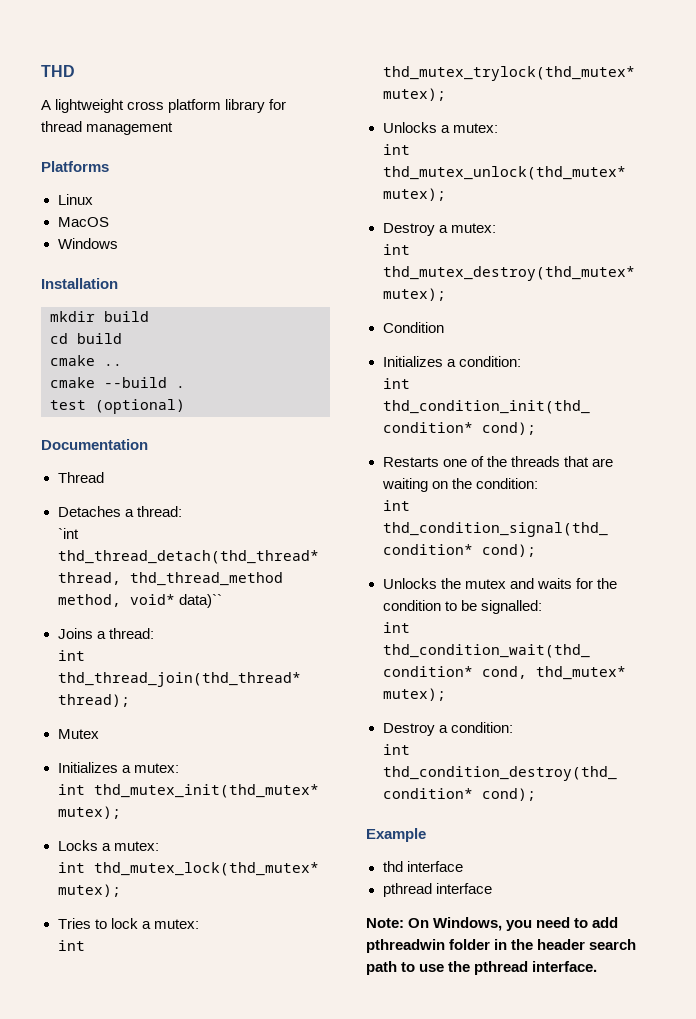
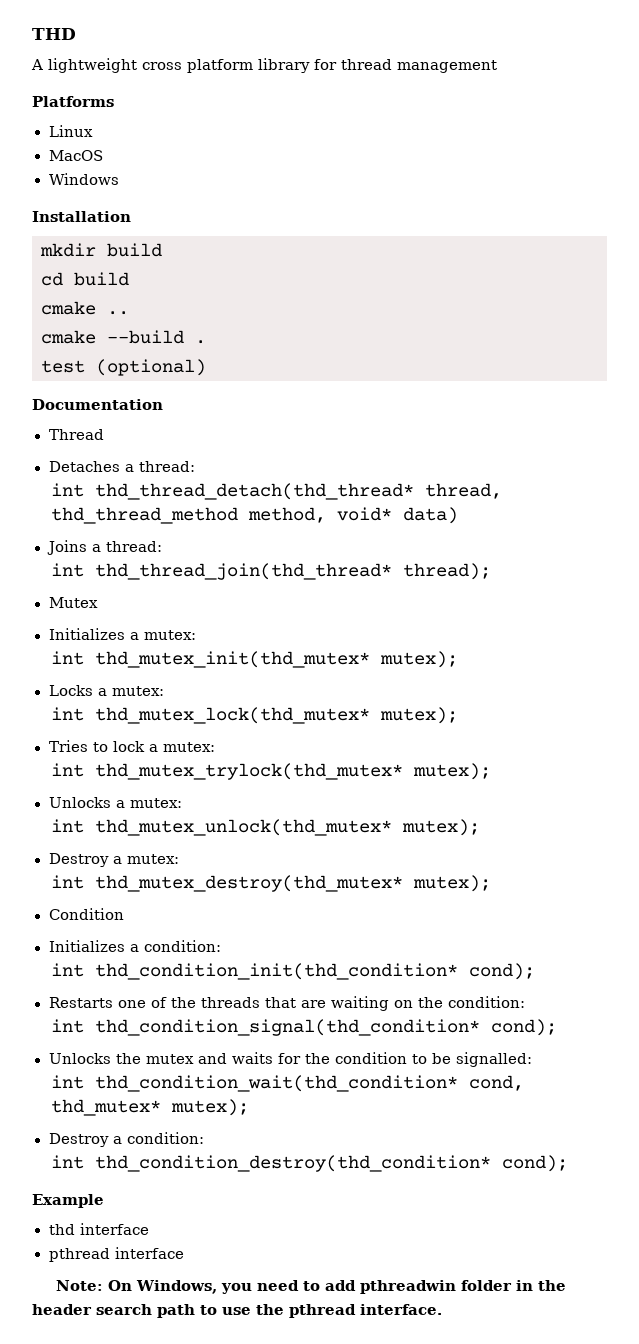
[57,528,79,539] `int -> [50,483,84,497] int
[179,594,223,608] data)`` -> [402,507,458,524] data)

